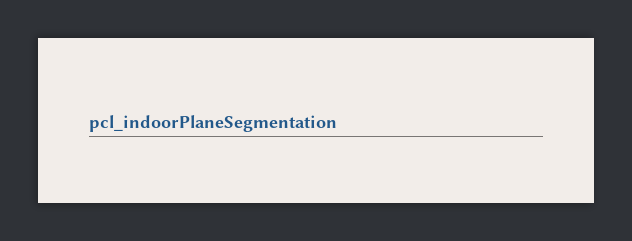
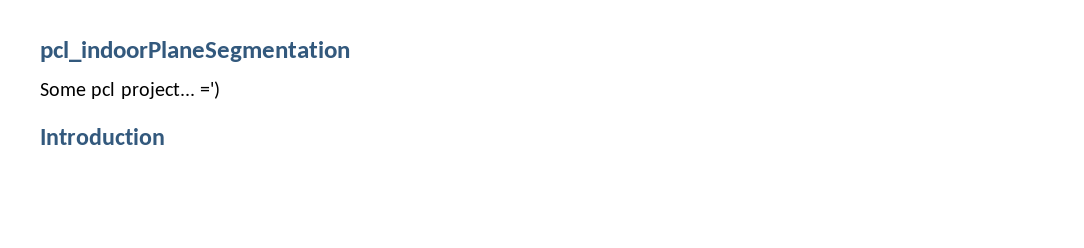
(337, 123) none -> [40,81,221,99] [40,128,165,145] // Some pcl project... =') // Introduction

